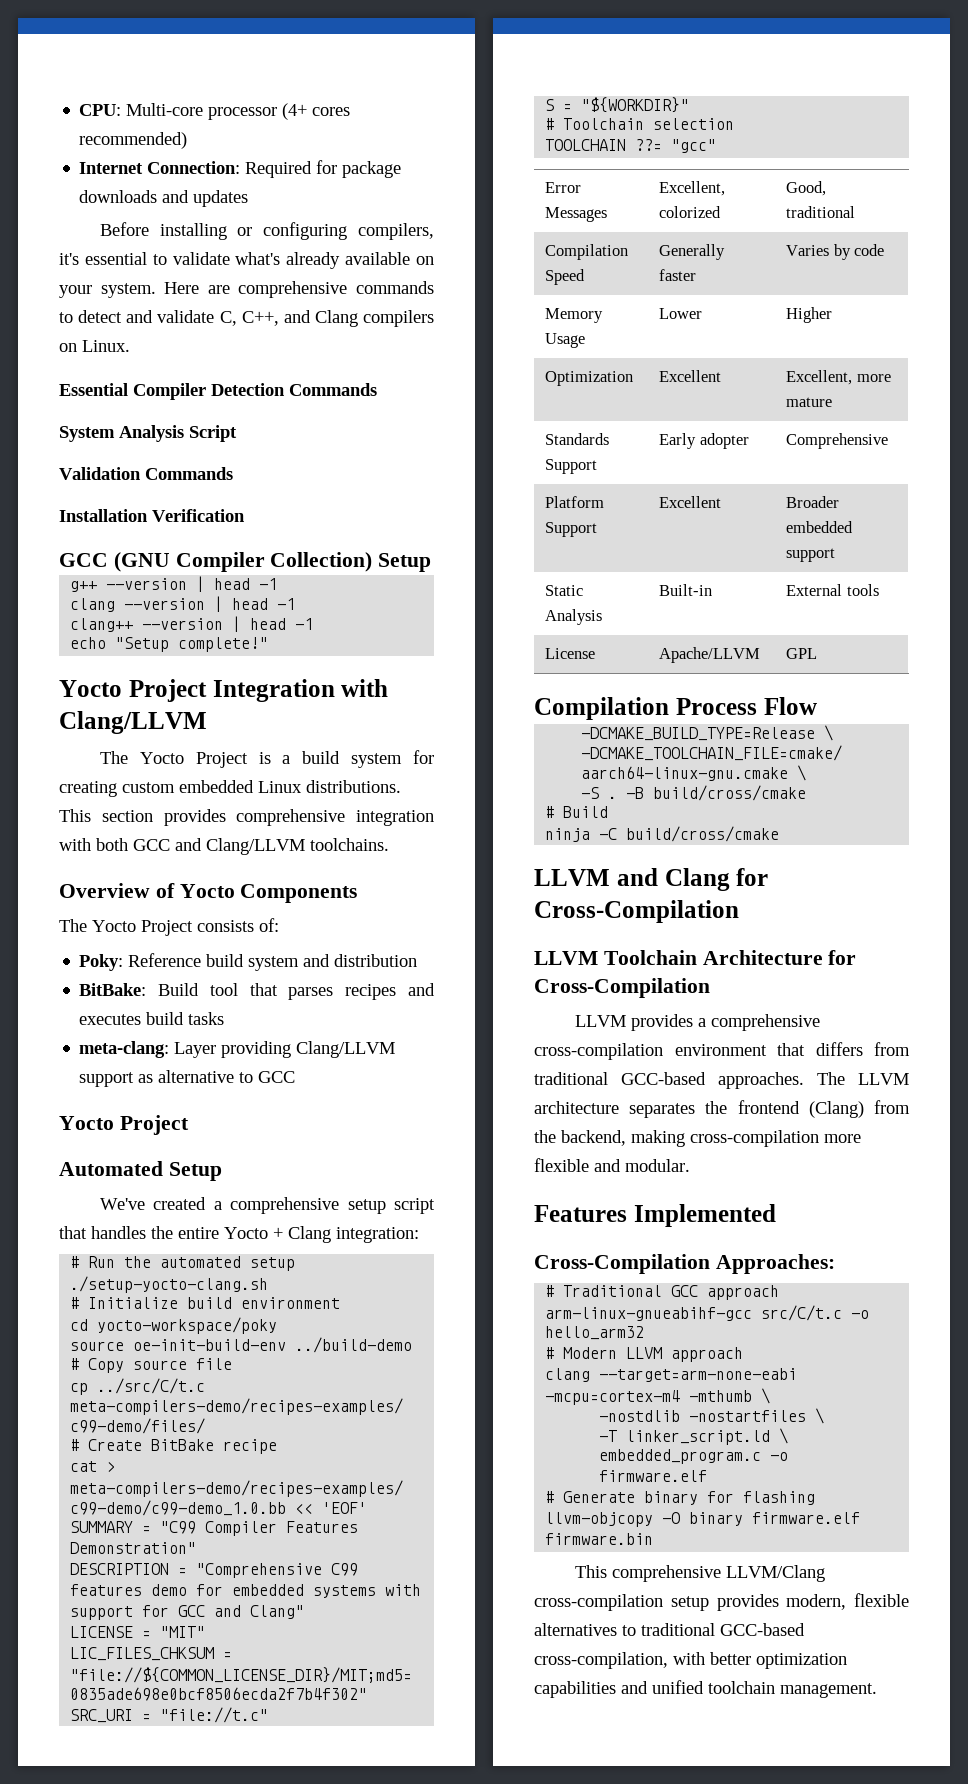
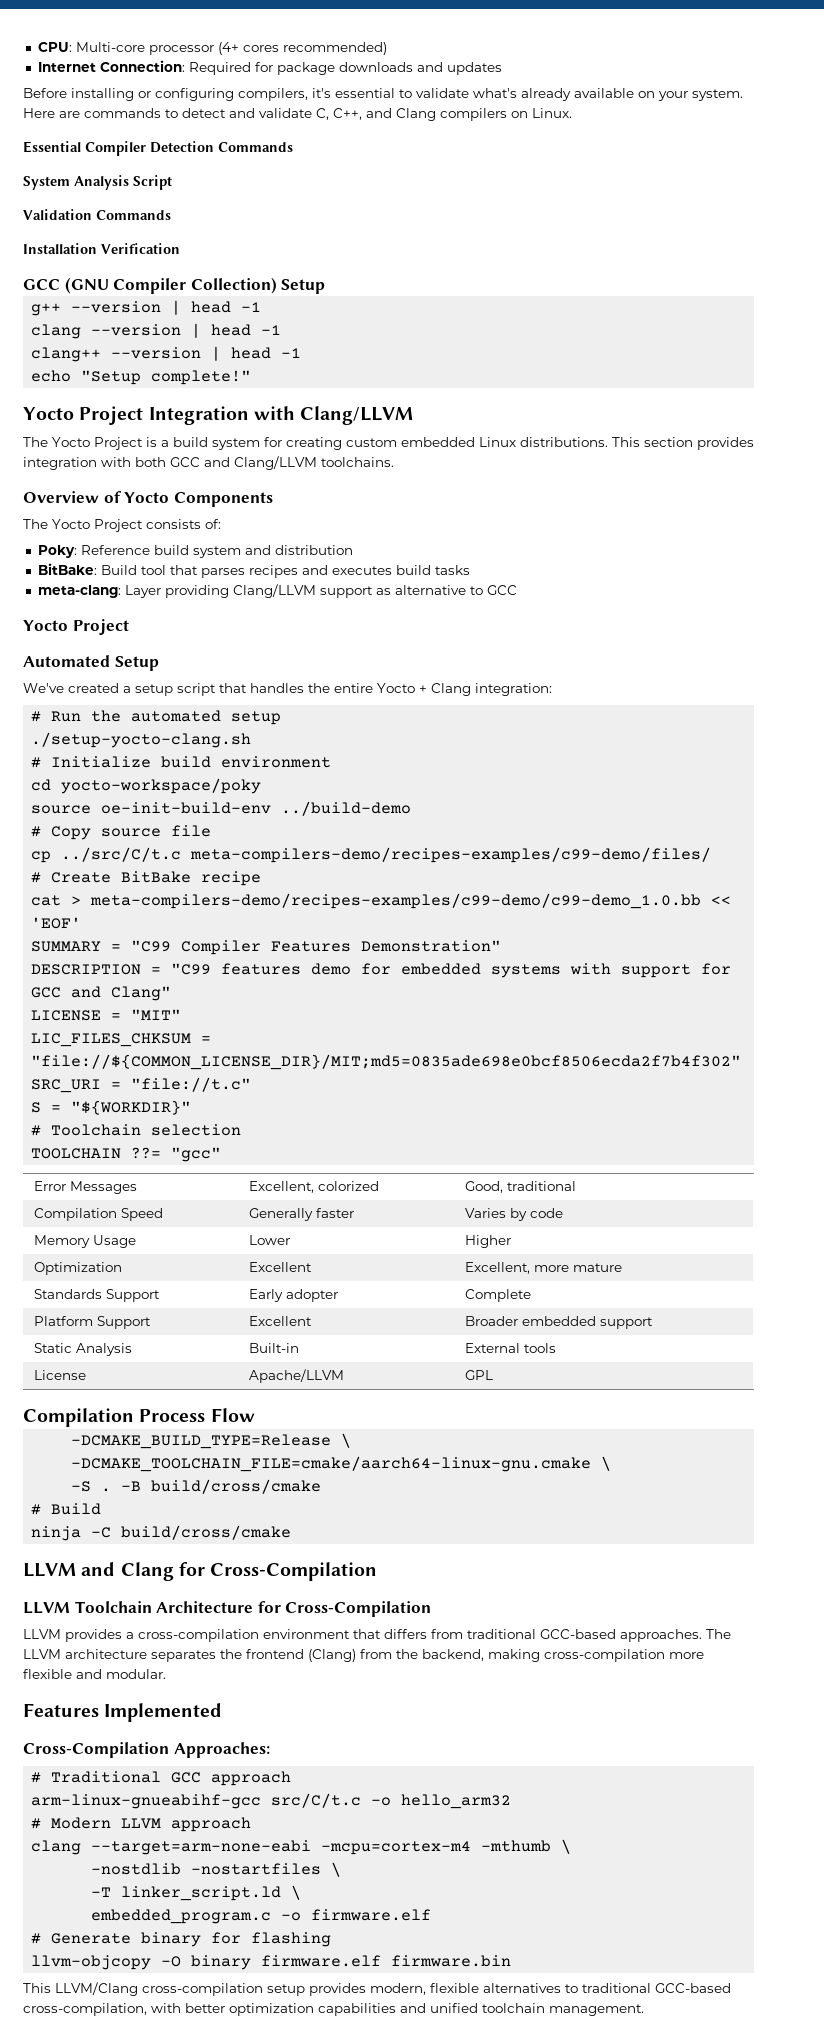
[238,281,348,298] comprehensive -> (80, 114) none
[236,809,346,826] comprehensive -> (754, 443) none
[230,1197,340,1214] comprehensive -> (131, 689) none
[196,1563,359,1578] "Comprehensive C99 -> [171,963,212,975] "C99
[786,433,889,449] Comprehensive -> [464,1289,531,1302] Complete
[710,1014,820,1031] comprehensive -> (134, 1635) none
[611,1565,721,1582] comprehensive -> (51, 1988) none

